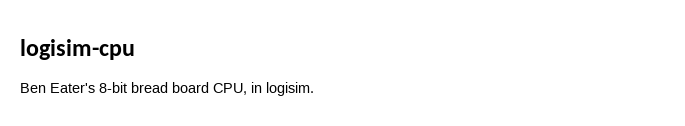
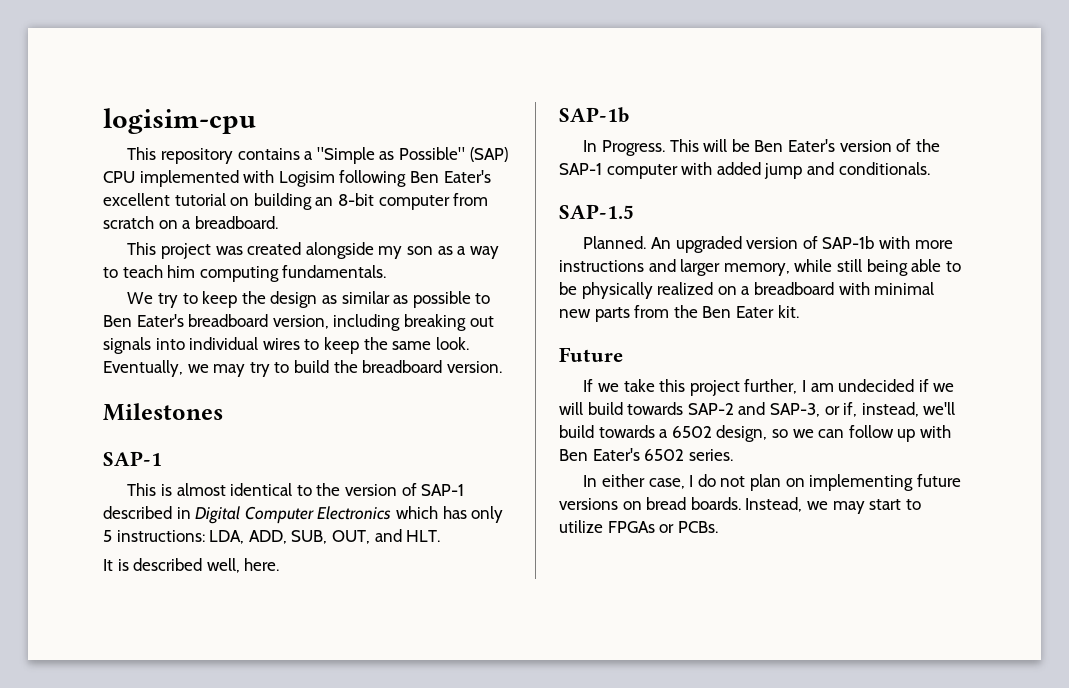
[20,82,314,96] Ben Eater's 8-bit bread board CPU, in logisim. -> [127,147,508,164] [103,170,491,187] [103,193,489,210] [103,216,278,229] [127,242,499,259] [103,265,387,282] [127,291,491,308] [103,314,494,331] [103,337,469,354] [103,360,502,377] [103,403,223,421] [103,451,162,466] [127,483,465,496] [103,506,504,524] [103,529,441,544] [103,558,280,573] [559,107,629,123] [583,139,940,156] [559,162,930,179] [559,204,634,219] [583,236,953,253] [559,259,961,276] [559,282,935,299] [559,305,799,322] [559,347,623,362] [583,379,955,396] [559,402,956,417] [559,425,951,442] [559,448,733,461] [583,474,961,491] [559,497,921,514] [559,520,718,533] This repository contains a "Simple as Possible" (SAP) CPU implemented with Logisim following Ben Eater's excellent tutorial on building an 8-bit computer from scratch on a breadboard. // This project was created alongside my son as a way to teach him computing fundamentals. // We try to keep the design as similar as possible to Ben Eater's breadboard version, including breaking out signals into individual wires to keep the same look. Eventually, we may try to build the breadboard version. // Milestones // SAP-1 // This is almost identical to the version of SAP-1 described in Digital Computer Electronics which has only 5 instructions: LDA, ADD, SUB, OUT, and HLT. // It is described well, here. // SAP-1b // In Progress. This will be Ben Eater's version of the SAP-1 computer with added jump and conditionals. // SAP-1.5 // Planned. An upgraded version of SAP-1b with more instructions and larger memory, while still being able to be physically realized on a breadboard with minimal new parts from the Ben Eater kit. // Future // If we take this project further, I am undecided if we will build towards SAP-2 and SAP-3, or if, instead, we'll build towards a 6502 design, so we can follow up with Ben Eater's 6502 series. // In either case, I do not plan on implementing future versions on bread boards. Instead, we may start to utilize FPGAs or PCBs.

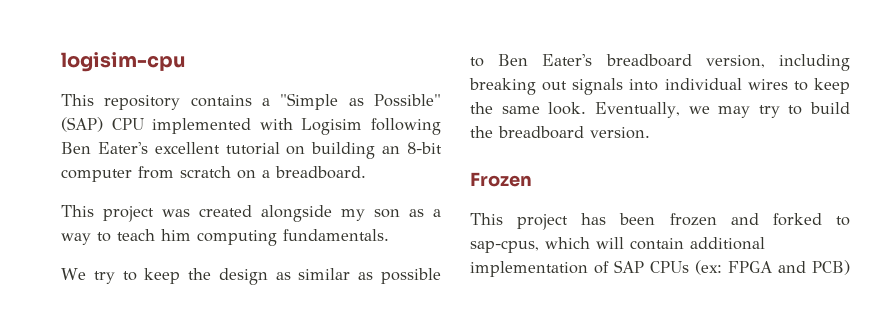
[103,403,223,421] [103,451,162,466] [127,483,465,496] [103,506,504,524] [103,529,441,544] [103,558,280,573] [559,107,629,123] [583,139,940,156] [559,162,930,179] [559,204,634,219] [583,236,953,253] [559,259,961,276] [559,282,935,299] [559,305,799,322] [559,347,623,362] [583,379,955,396] [559,402,956,417] [559,425,951,442] [559,448,733,461] [583,474,961,491] [559,497,921,514] [559,520,718,533] Milestones // SAP-1 // This is almost identical to the version of SAP-1 described in Digital Computer Electronics which has only 5 instructions: LDA, ADD, SUB, OUT, and HLT. // It is described well, here. // SAP-1b // In Progress. This will be Ben Eater's version of the SAP-1 computer with added jump and conditionals. // SAP-1.5 // Planned. An upgraded version of SAP-1b with more instructions and larger memory, while still being able to be physically realized on a breadboard with minimal new parts from the Ben Eater kit. // Future // If we take this project further, I am undecided if we will build towards SAP-2 and SAP-3, or if, instead, we'll build towards a 6502 design, so we can follow up with Ben Eater's 6502 series. // In either case, I do not plan on implementing future versions on bread boards. Instead, we may start to utilize FPGAs or PCBs. -> [470,172,532,187] [470,213,850,230] [470,237,765,253] [470,260,850,277] Frozen // This project has been frozen and forked to sap-cpus, which will contain additional implementation of SAP CPUs (ex: FPGA and PCB)

